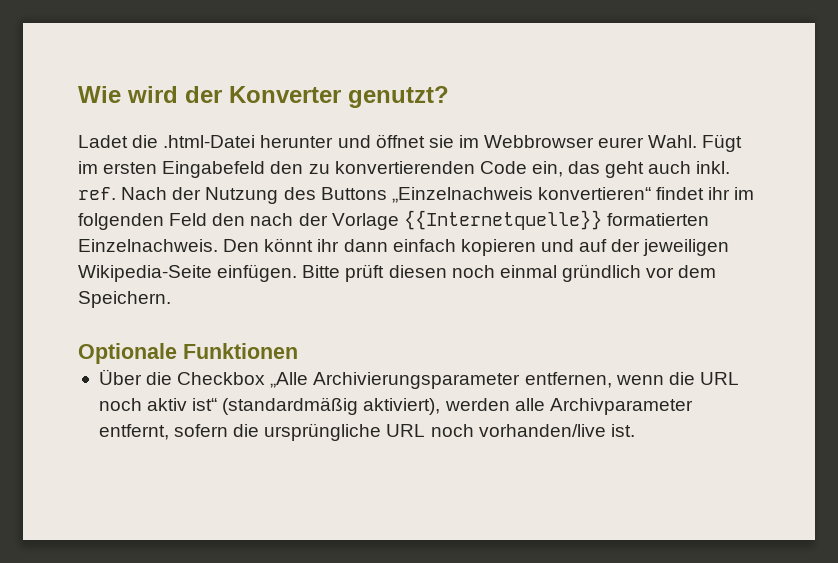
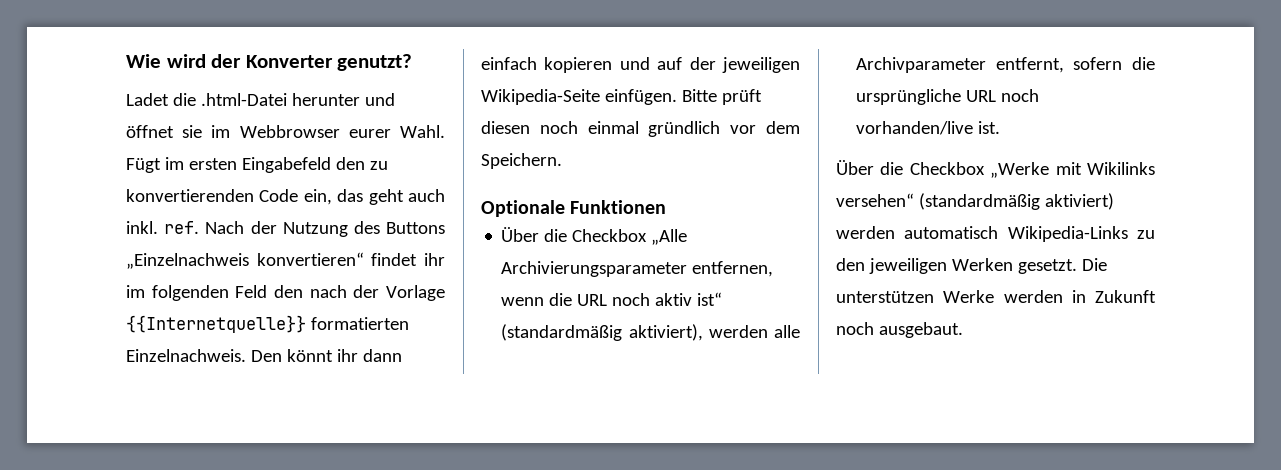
(635, 430) none -> [836,160,1155,178] [836,193,1114,210] [836,226,1155,242] [836,258,1107,274] [836,290,1156,303] [836,322,963,338] // Über die Checkbox „Werke mit Wikilinks versehen“ (standardmäßig aktiviert) werden automatisch Wikipedia-Links zu den jeweiligen Werken gesetzt. Die unterstützen Werke werden in Zukunft noch ausgebaut.

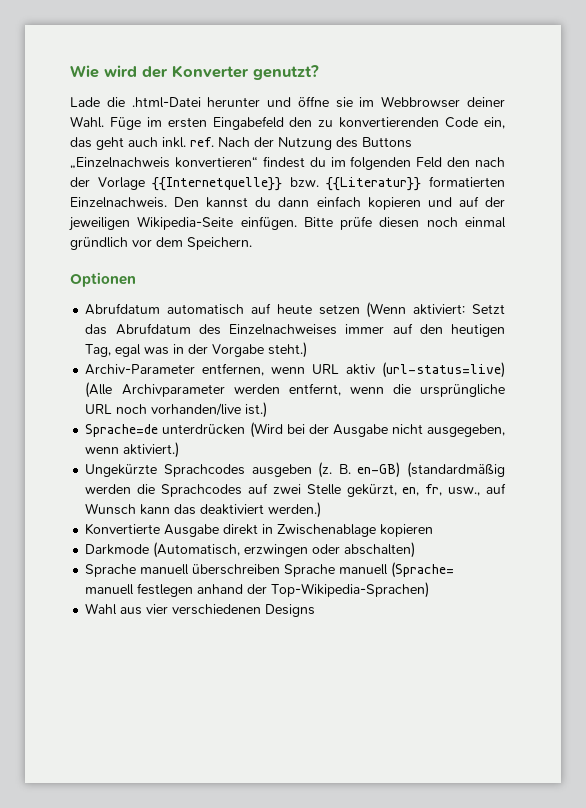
[126,93,169,106] Ladet -> [70,97,100,107] Lade
[126,125,174,138] öffnet -> [297,96,329,107] öffne
[348,125,445,138] [126,158,161,173] eurer Wahl. Fügt -> [466,97,505,107] [70,116,141,130] deiner Wahl. Füge
[371,253,445,266] findet ihr -> [262,156,326,168] findest du
(306, 324) none -> [289,177,422,191] bzw. {{Literatur}}
[286,349,358,362] könnt ihr -> [206,197,272,208] kannst du
[721,89,762,105] prüft -> [340,216,373,230] prüfe
[481,200,667,217] [501,227,688,245] [501,261,774,277] [501,292,723,306] [501,324,800,341] [856,57,1123,73] Optionale Funktionen // Über die Checkbox „Alle Archivierungsparameter entfernen, wenn die URL noch aktiv ist“ (standardmäßig aktiviert), werden alle Archivparameter entfernt, sofern -> [70,272,136,287] [85,302,506,318] [85,323,506,337] [85,342,308,358] [85,362,506,378] [85,382,384,398] Optionen // Abrufdatum automatisch auf heute setzen (Wenn aktiviert: Setzt das Abrufdatum des Einzelnachweises immer auf den heutigen Tag, egal was in der Vorgabe steht.) // Archiv-Parameter entfernen, wenn URL aktiv (url-status=live) (Alle Archivparameter werden entfernt, wenn
[978,121,1001,134] [836,160,1155,178] [836,193,1114,210] [836,226,1155,242] [836,258,1107,274] [836,290,1156,303] [836,322,963,338] ist. // Über die Checkbox „Werke mit Wikilinks versehen“ (standardmäßig aktiviert) werden automatisch Wikipedia-Links zu den jeweiligen Werken gesetzt. Die unterstützen Werke werden in Zukunft noch ausgebaut. -> [245,402,268,418] [85,422,505,438] [85,442,180,458] [85,462,506,478] [85,483,507,497] [85,502,322,518] [85,523,434,537] [85,542,416,558] [85,562,455,578] [85,582,430,598] [85,603,316,617] ist.) // Sprache=de unterdrücken (Wird bei der Ausgabe nicht ausgegeben, wenn aktiviert.) // Ungekürzte Sprachcodes ausgeben (z. B. en-GB) (standardmäßig werden die Sprachcodes auf zwei Stelle gekürzt, en, fr, usw., auf Wunsch kann das deaktiviert werden.) // Konvertierte Ausgabe direkt in Zwischenablage kopieren // Darkmode (Automatisch, erzwingen oder abschalten) // Sprache manuell überschreiben Sprache manuell (Sprache= manuell festlegen anhand der Top-Wikipedia-Sprachen) // Wahl aus vier verschiedenen Designs

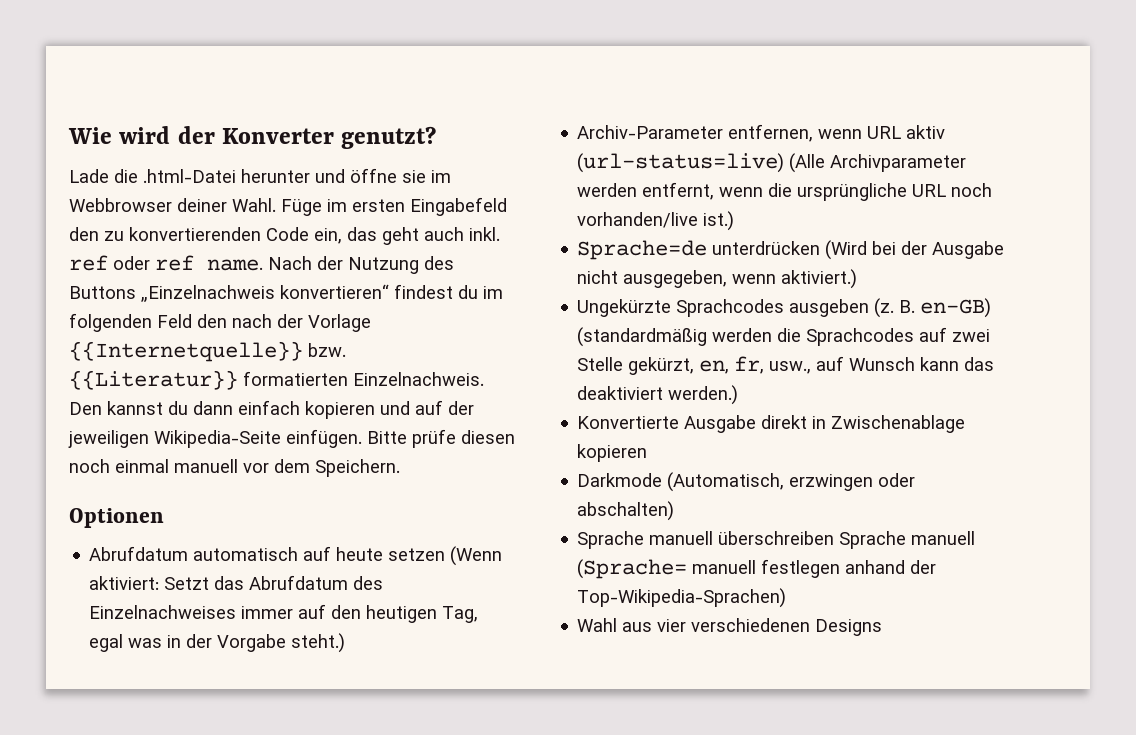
[190,137,214,147] ref. -> [69,255,263,271] ref oder ref name.
[70,237,128,250] gründlich -> [174,459,238,473] manuell

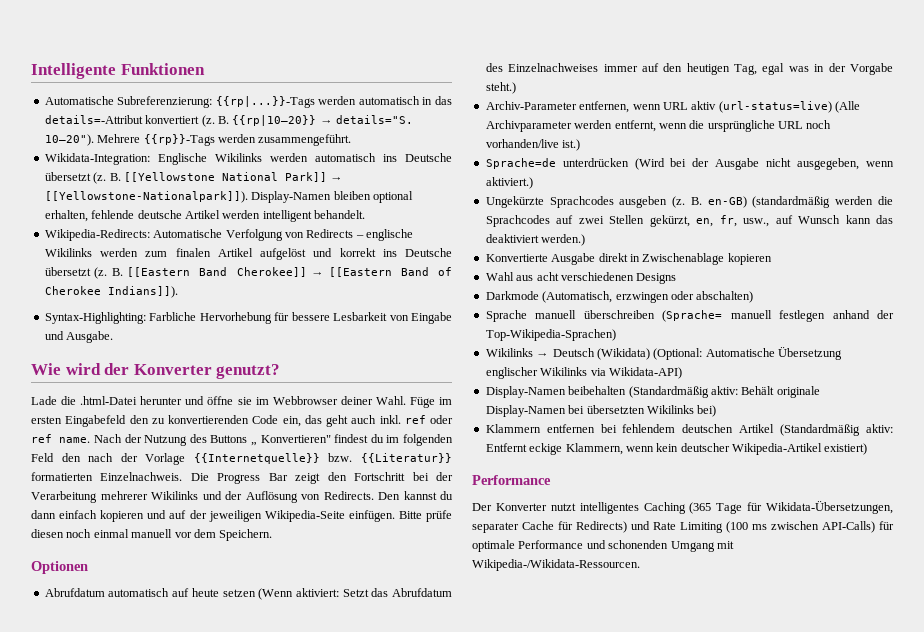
(68, 135) none -> [31,63,205,79] [44,96,453,108] [44,115,413,127] [44,134,352,146] [44,153,453,165] [44,172,344,184] [44,191,413,203] [44,210,365,222] [44,229,413,241] [44,248,452,260] [44,267,453,279] [44,286,178,298] [44,312,453,324] [44,331,114,343] Intelligente Funktionen // Automatische Subreferenzierung: {{rp|...}}-Tags werden automatisch in das details=-Attribut konvertiert (z. B. {{rp|10–20}} → details="S. 10–20"). Mehrere {{rp}}-Tags werden zusammengeführt. // Wikidata-Integration: Englische Wikilinks werden automatisch ins Deutsche übersetzt (z. B. [[Yellowstone National Park]] → [[Yellowstone-Nationalpark]]). Display-Namen bleiben optional erhalten, fehlende deutsche Artikel werden intelligent behandelt. // Wikipedia-Redirects: Automatische Verfolgung von Redirects – englische Wikilinks werden zum finalen Artikel aufgelöst und korrekt ins Deutsche übersetzt (z. B. [[Eastern Band Cherokee]] → [[Eastern Band of Cherokee Indians]]). // Syntax-Highlighting: Farbliche Hervorhebung für bessere Lesbarkeit von Eingabe und Ausgabe. //
[141,284,389,302] „Einzelnachweis konvertieren“ -> [251,435,331,446] „ Konvertieren"
(484, 379) none -> [190,472,454,484] [31,491,374,503] Die Progress Bar zeigt den Fortschritt bei der Verarbeitung mehrerer Wikilinks und der Auflösung von Redirects.
[577,357,624,371] Stelle -> [609,215,645,224] Stellen
(648, 453) none -> [485,272,677,284] // Wahl aus acht verschiedenen Designs
[839,531,976,549] Sprache manuell -> (655, 314) none
[577,618,883,636] Wahl aus vier verschiedenen Designs -> [485,347,842,360] [485,367,682,379] [485,386,820,398] [485,405,717,417] [485,424,893,436] [485,443,868,455] [472,475,551,485] [472,501,893,514] [472,521,894,533] [472,540,734,552] [472,559,640,571] Wikilinks → Deutsch (Wikidata) (Optional: Automatische Übersetzung englischer Wikilinks via Wikidata-API) // Display-Namen beibehalten (Standardmäßig aktiv: Behält originale Display-Namen bei übersetzten Wikilinks bei) // Klammern entfernen bei fehlendem deutschen Artikel (Standardmäßig aktiv: Entfernt eckige Klammern, wenn kein deutscher Wikipedia-Artikel existiert) // Performance // Der Konverter nutzt intelligentes Caching (365 Tage für Wikidata-Übersetzungen, separater Cache für Redirects) und Rate Limiting (100 ms zwischen API-Calls) für optimale Performance und schonenden Umgang mit Wikipedia-/Wikidata-Ressourcen.

